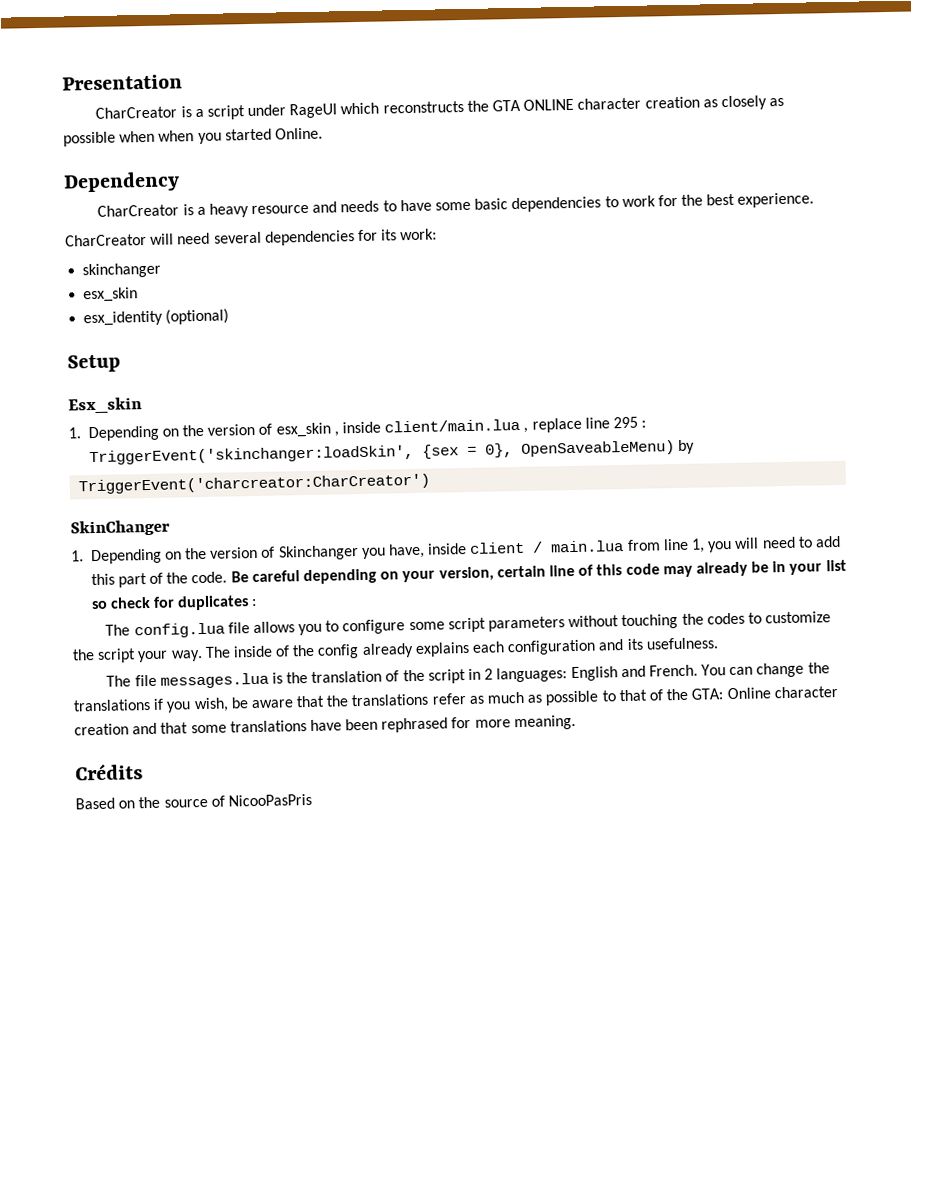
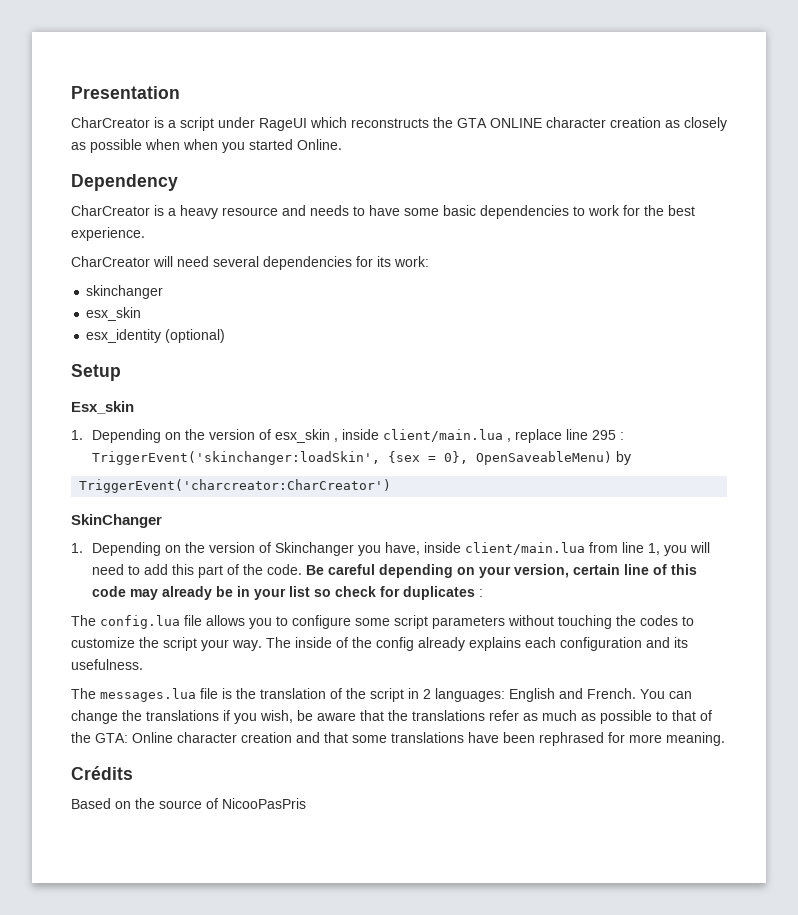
[469,540,625,554] client / main.lua -> [465,542,586,555] client/main.lua
[134,672,269,689] file messages.lua -> [100,688,218,702] messages.lua file

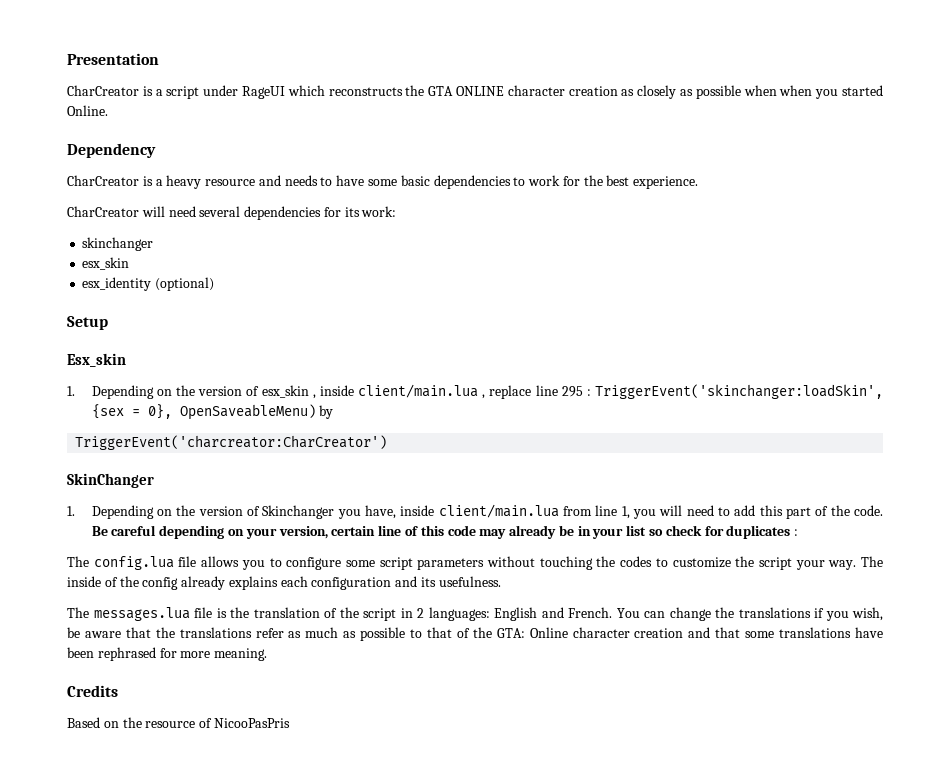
[71,766,133,780] Crédits -> [67,685,118,697] Credits
[159,800,202,809] source -> [145,721,196,728] resource

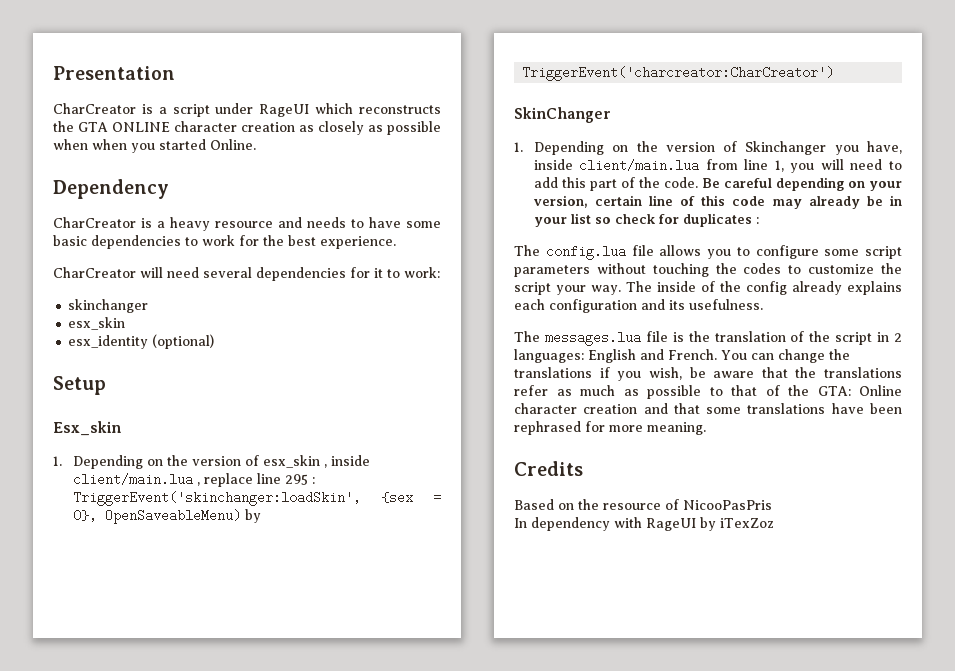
[344,207,360,217] its -> [374,268,400,278] it to
(290, 723) none -> [514,517,774,531] // In dependency with RageUI by iTexZoz

